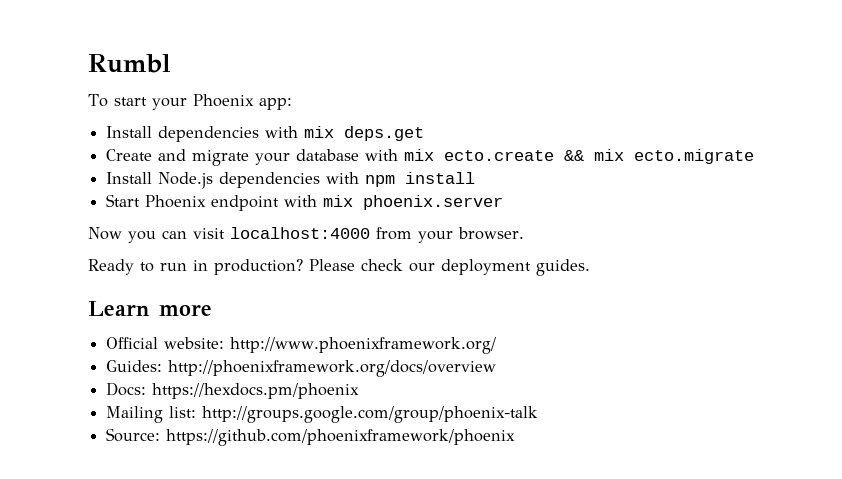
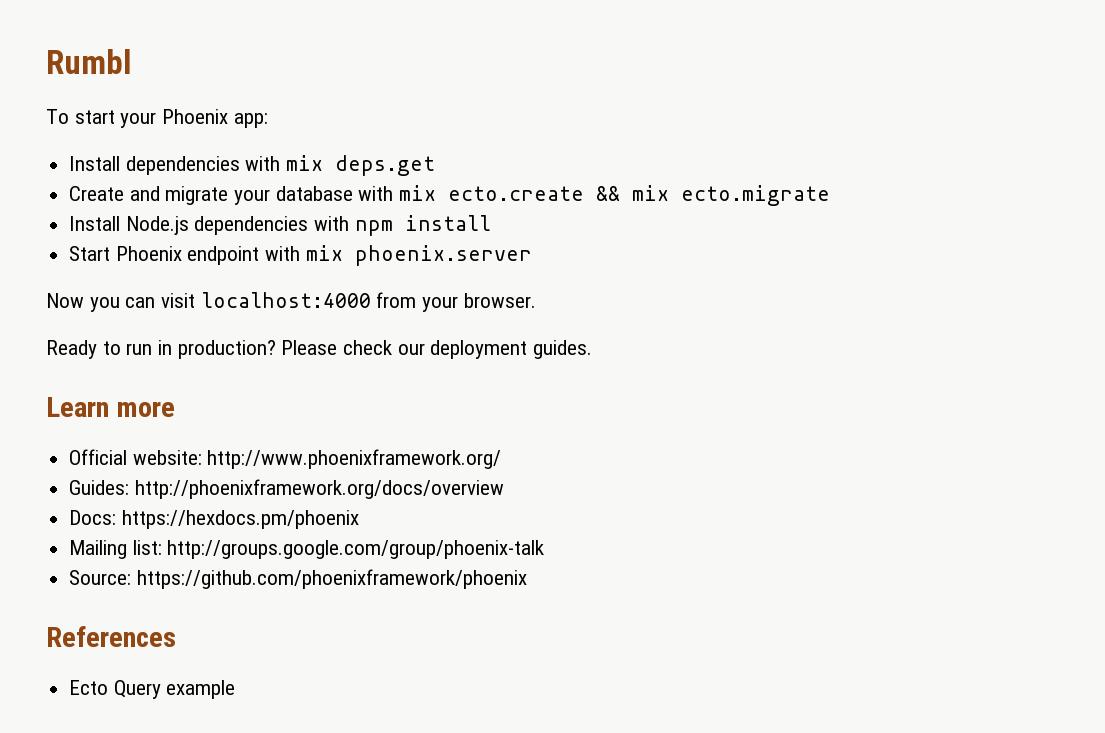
(516, 437) none -> [46,626,176,647] [69,680,236,699] // References // Ecto Query example

